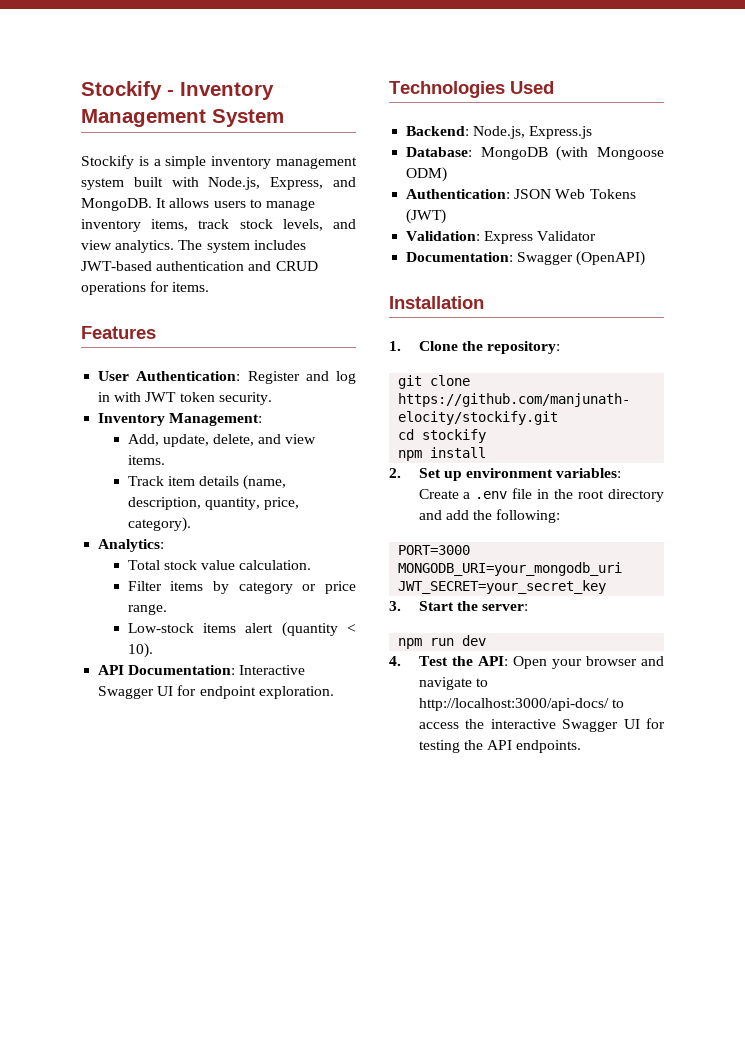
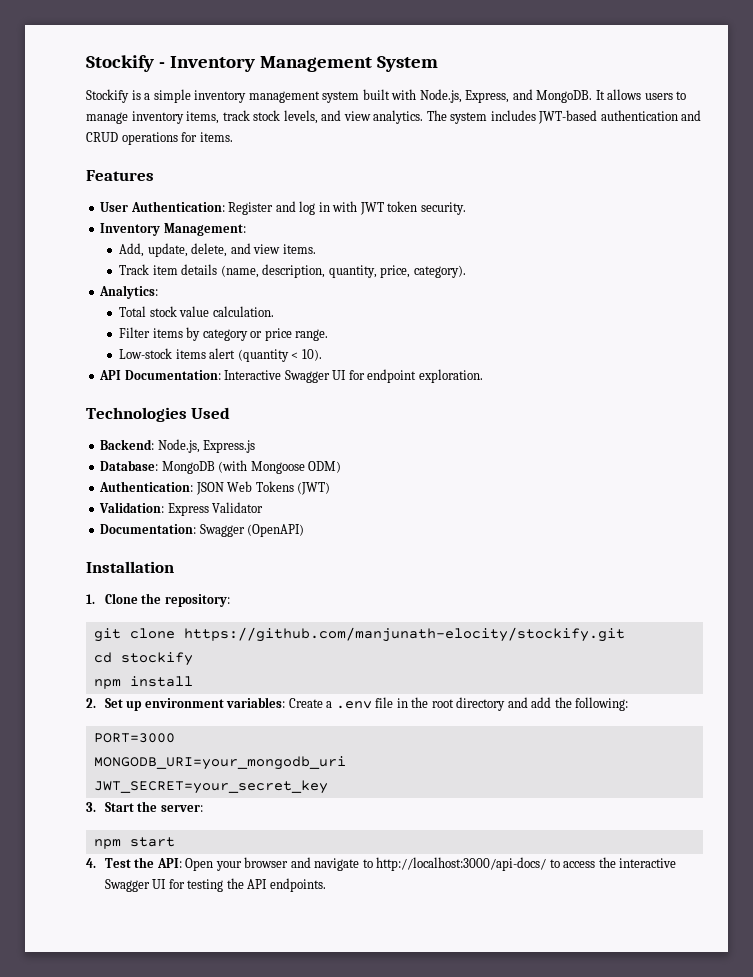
[430,635,487,646] run dev -> [129,837,175,847] start

